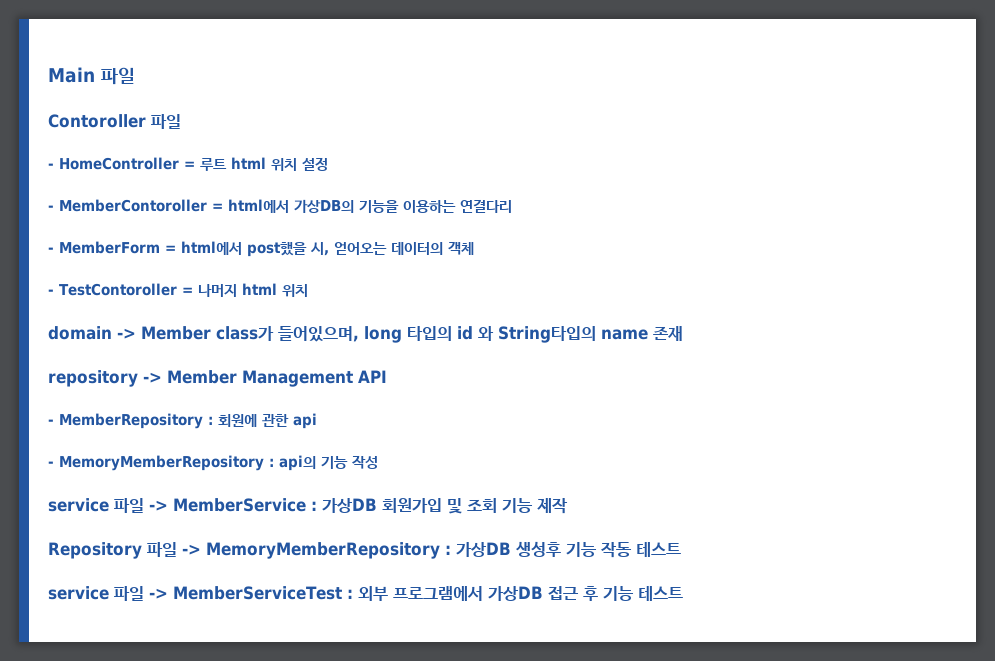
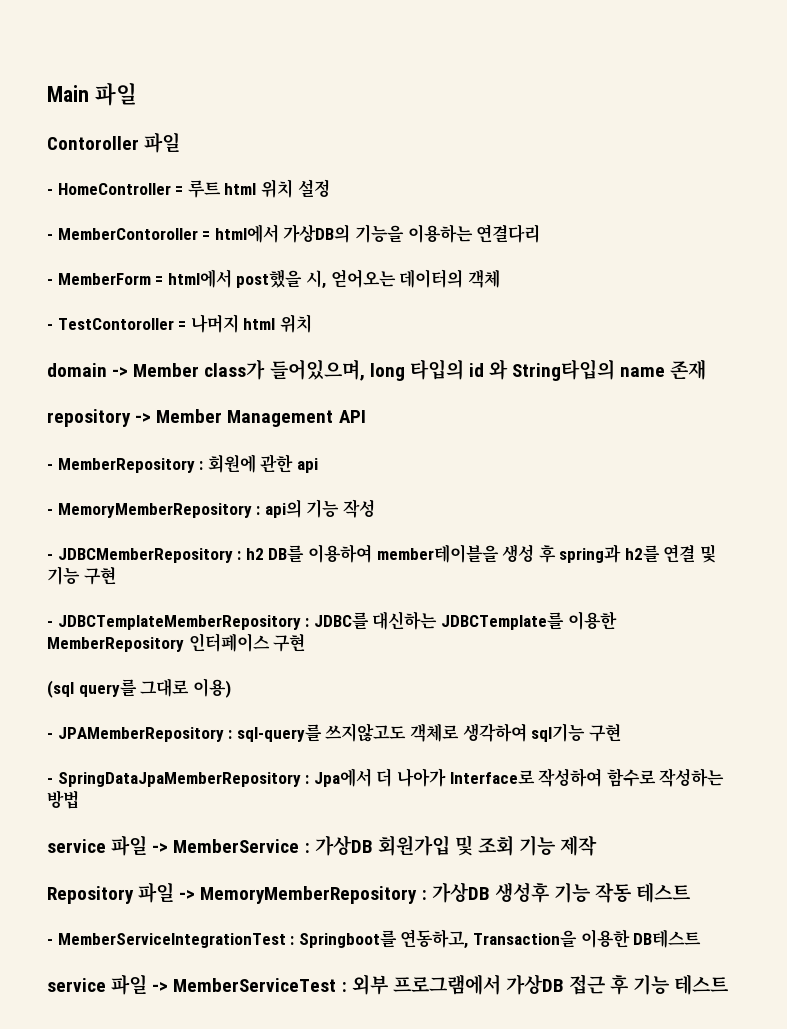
(378, 462) none -> [47,544,717,563] [47,566,116,585] [47,611,617,630] [47,633,306,652] [47,678,231,698] [47,723,621,742] [47,768,725,787] [47,790,79,809] // - JDBCMemberRepository : h2 DB를 이용하여 member테이블을 생성 후 spring과 h2를 연결 및 기능 구현 // - JDBCTemplateMemberRepository : JDBC를 대신하는 JDBCTemplate를 이용한 MemberRepository 인터페이스 구현 // (sql query를 그대로 이용) // - JPAMemberRepository : sql-query를 쓰지않고도 객체로 생각하여 sql기능 구현 // - SpringDataJpaMemberRepository : Jpa에서 더 나아가 Interface로 작성하여 함수로 작성하는 방법
(681, 549) none -> [47,929,702,949] // - MemberServiceIntegrationTest : Springboot를 연동하고, Transaction을 이용한 DB테스트

